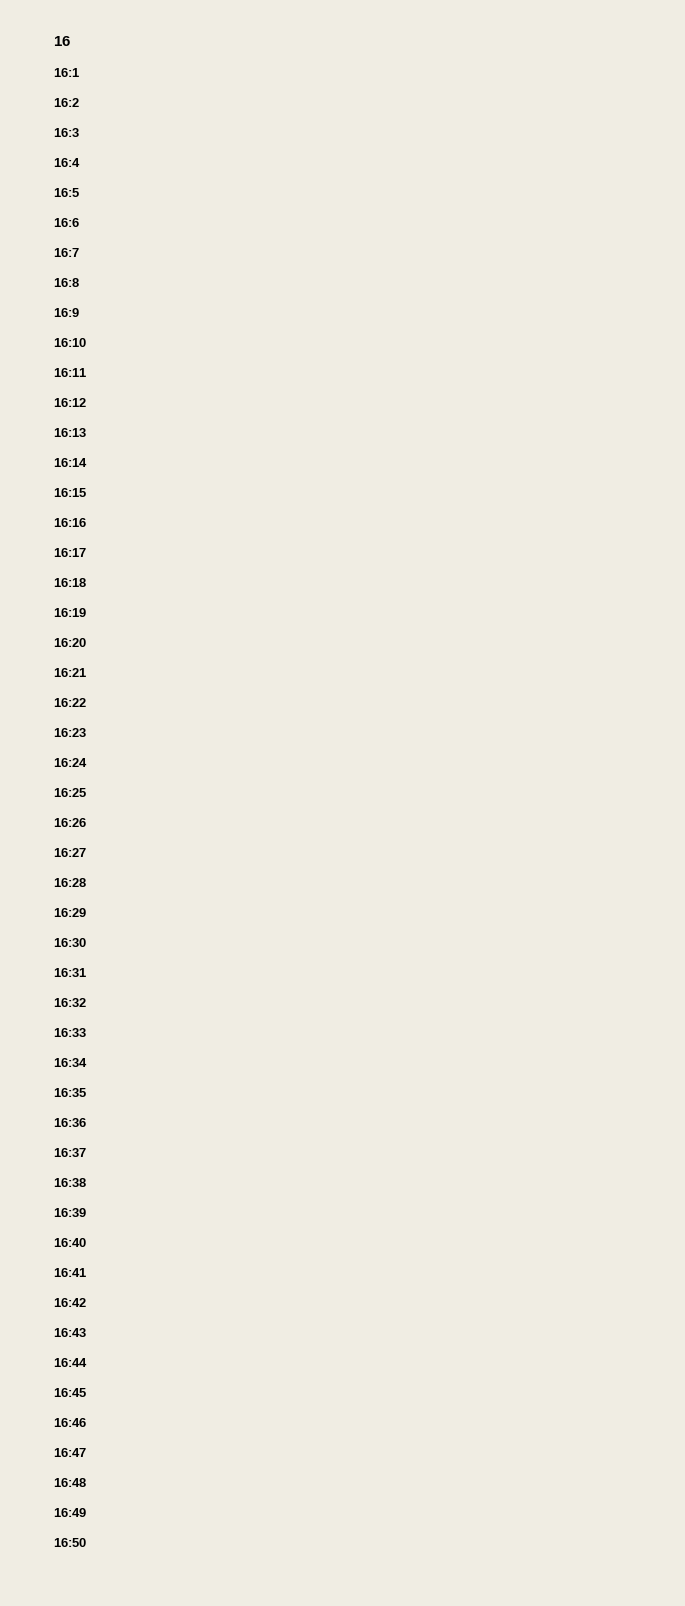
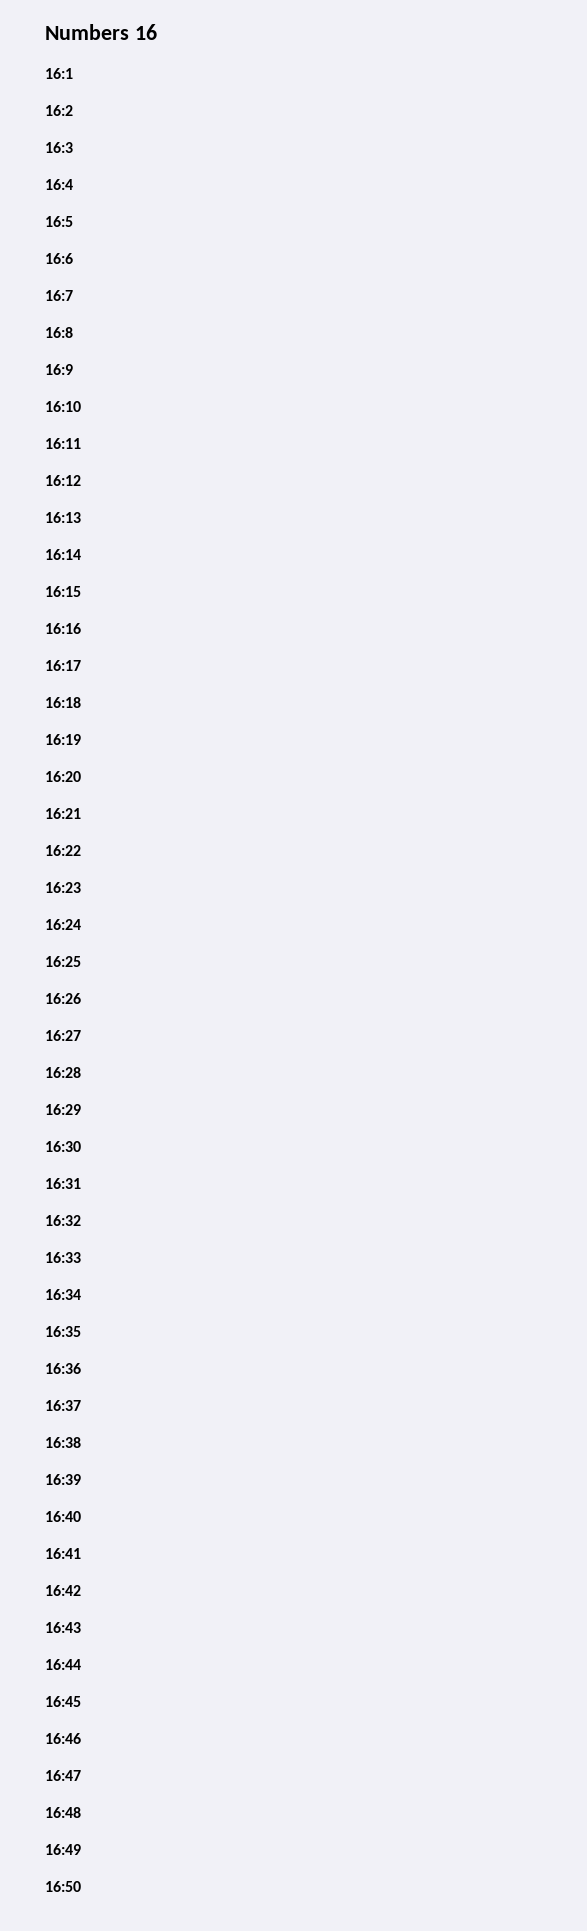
(54, 41) none -> [45,24,129,40] Numbers

